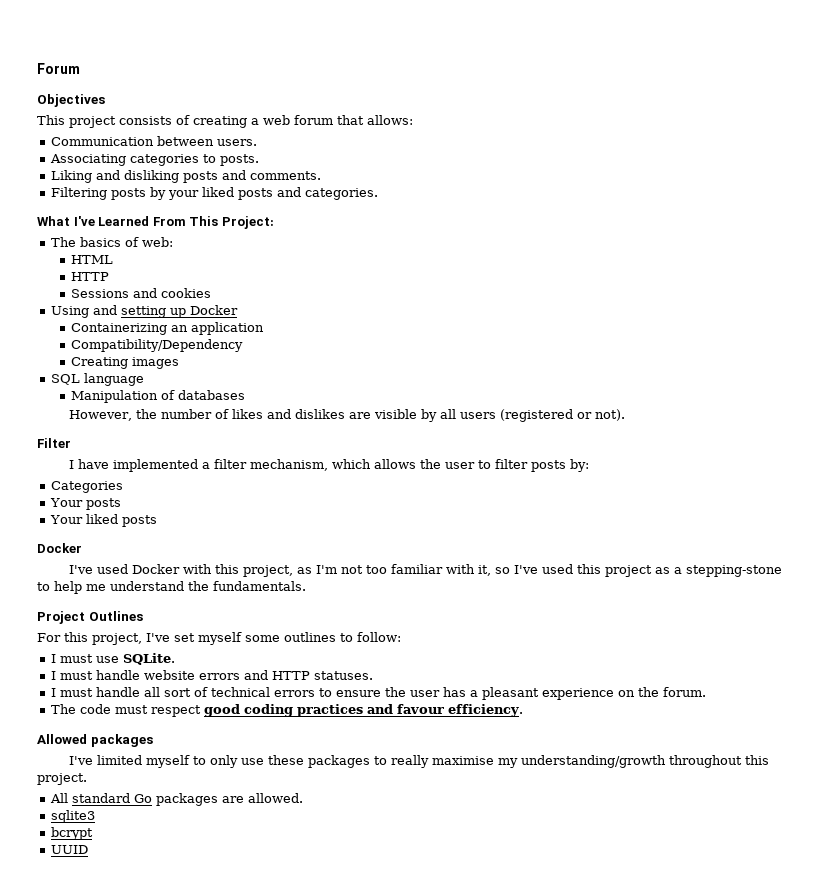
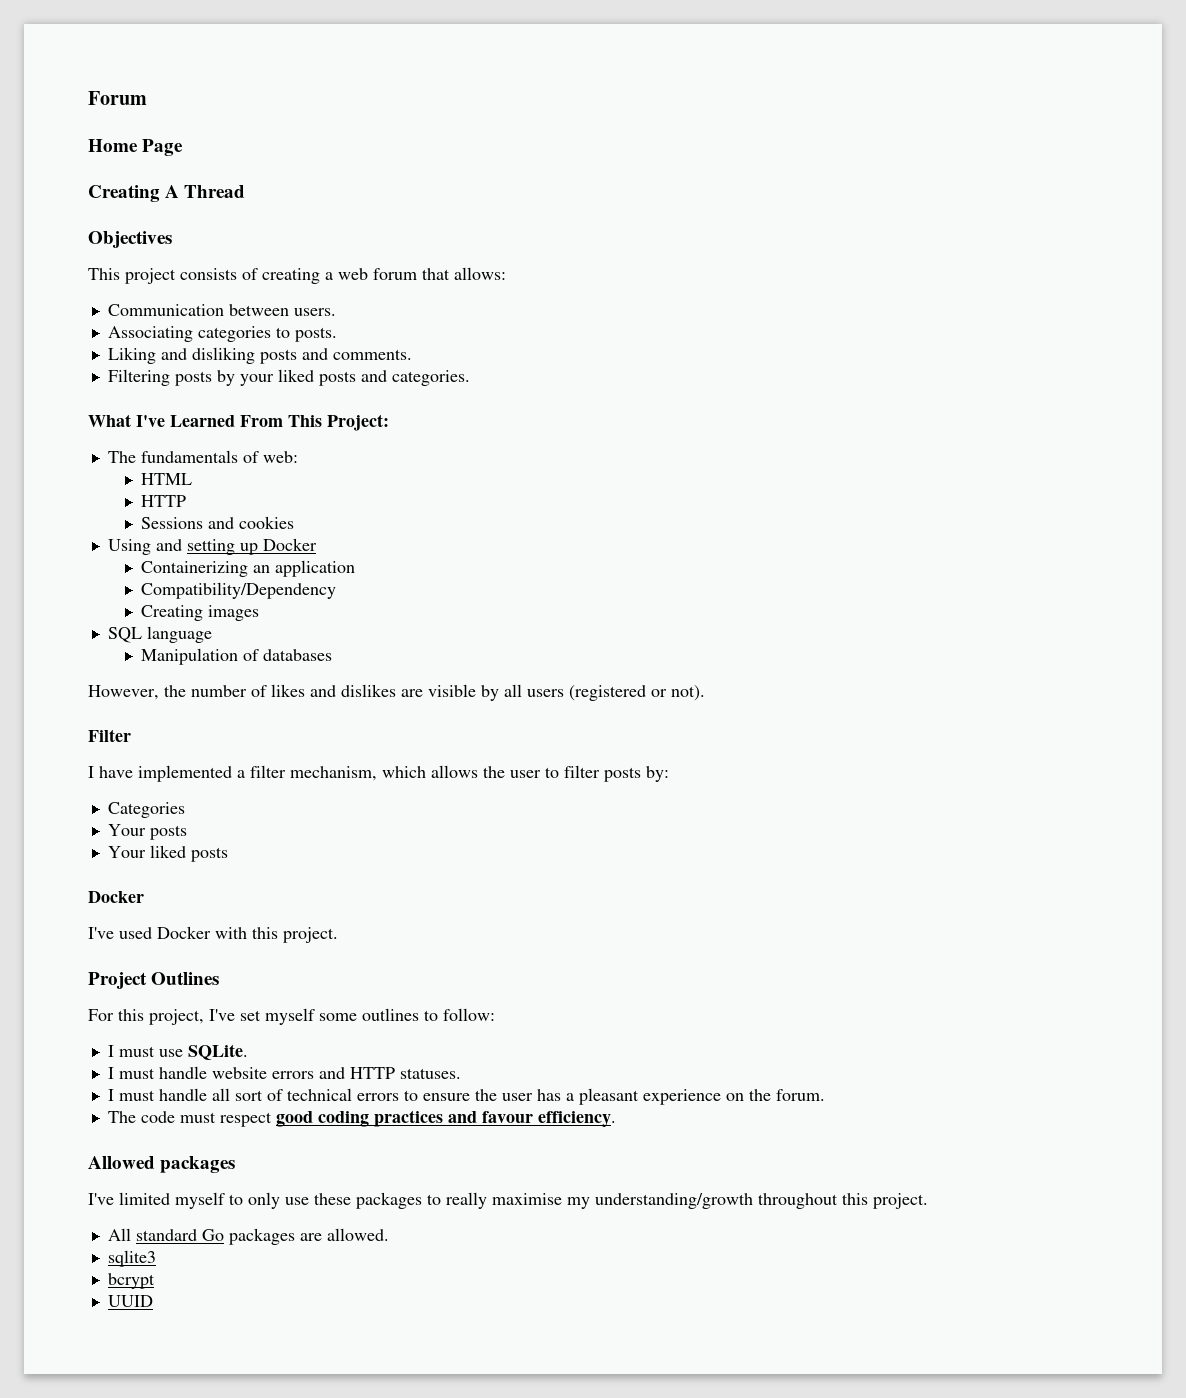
(80, 68) none -> [88,139,184,156] [88,185,246,202] // Home Page // Creating A Thread
[79,237,121,247] basics -> [140,450,238,463] fundamentals
[242,564,782,577] [37,581,306,594] project, as I'm not too familiar with it, so I've used this project as a stepping-stone to help me understand the fundamentals. -> [283,927,338,943] project.

